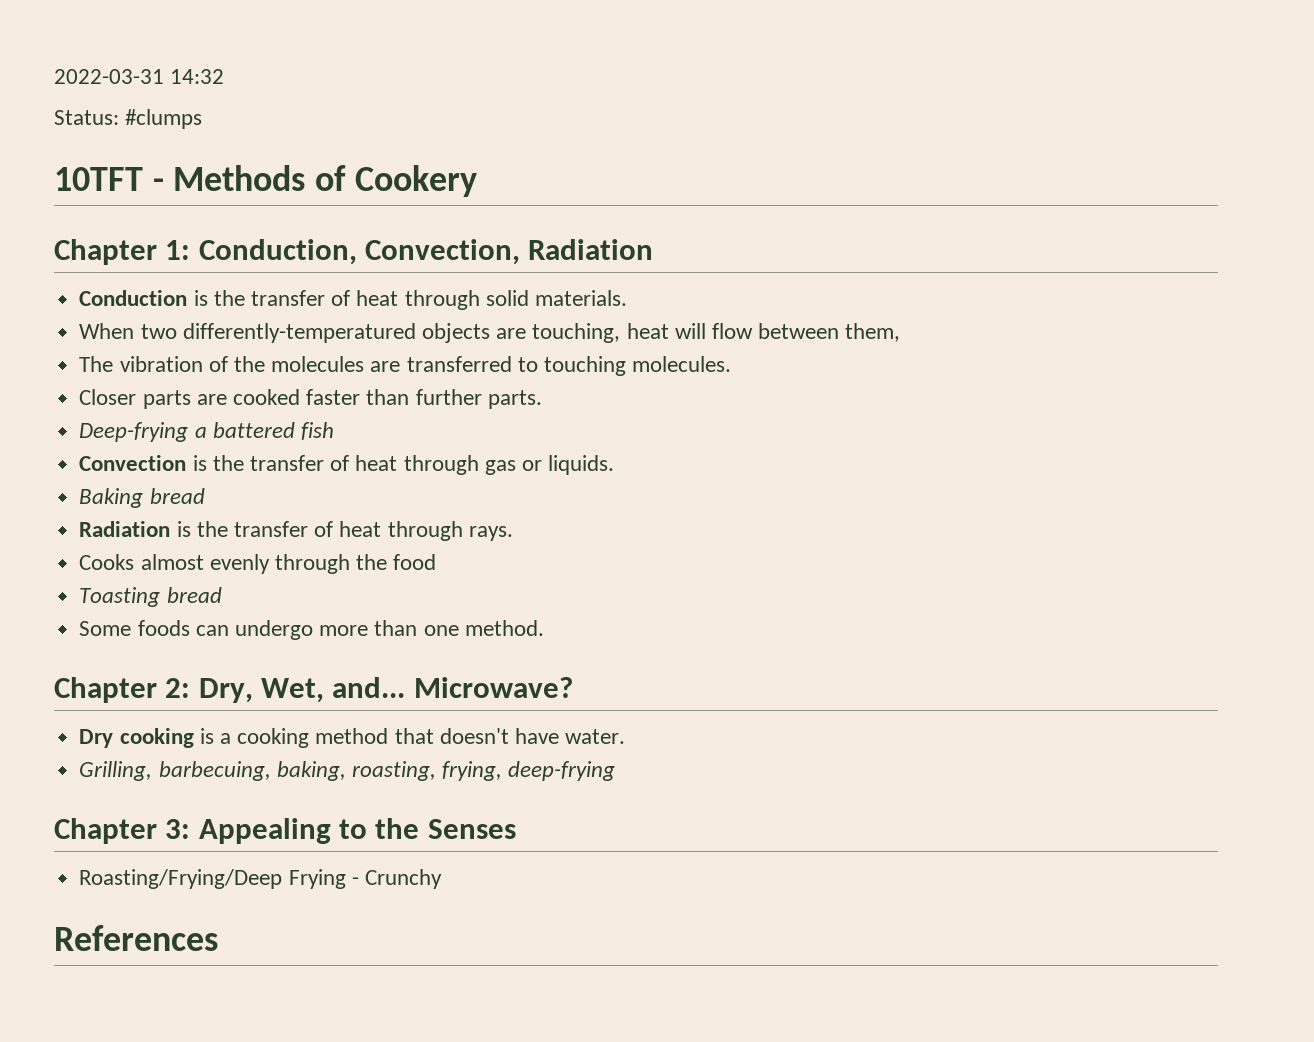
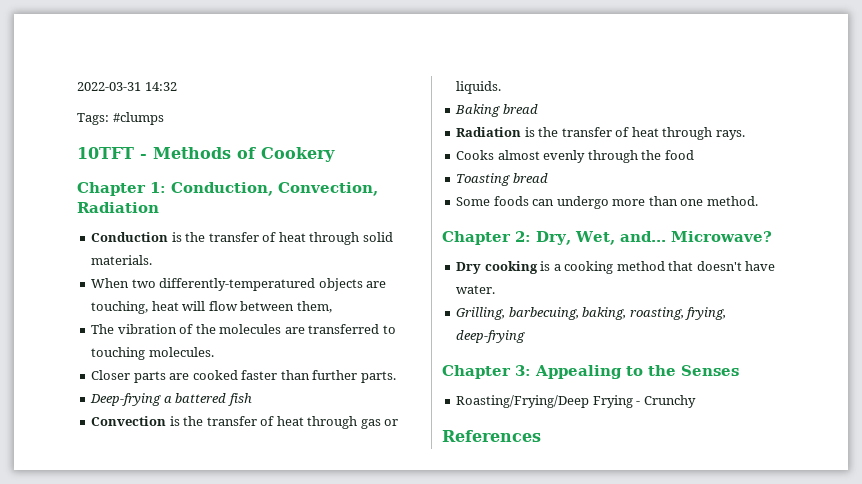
[54,110,119,125] Status: -> [77,113,109,125] Tags:

